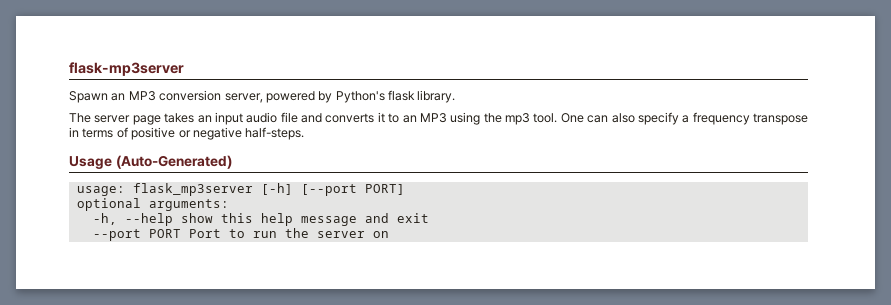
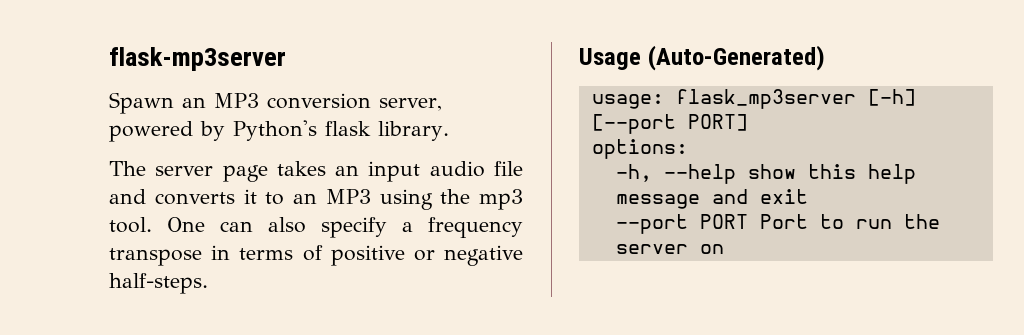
[76,198,229,211] optional arguments: -> [591,139,688,159] options:

